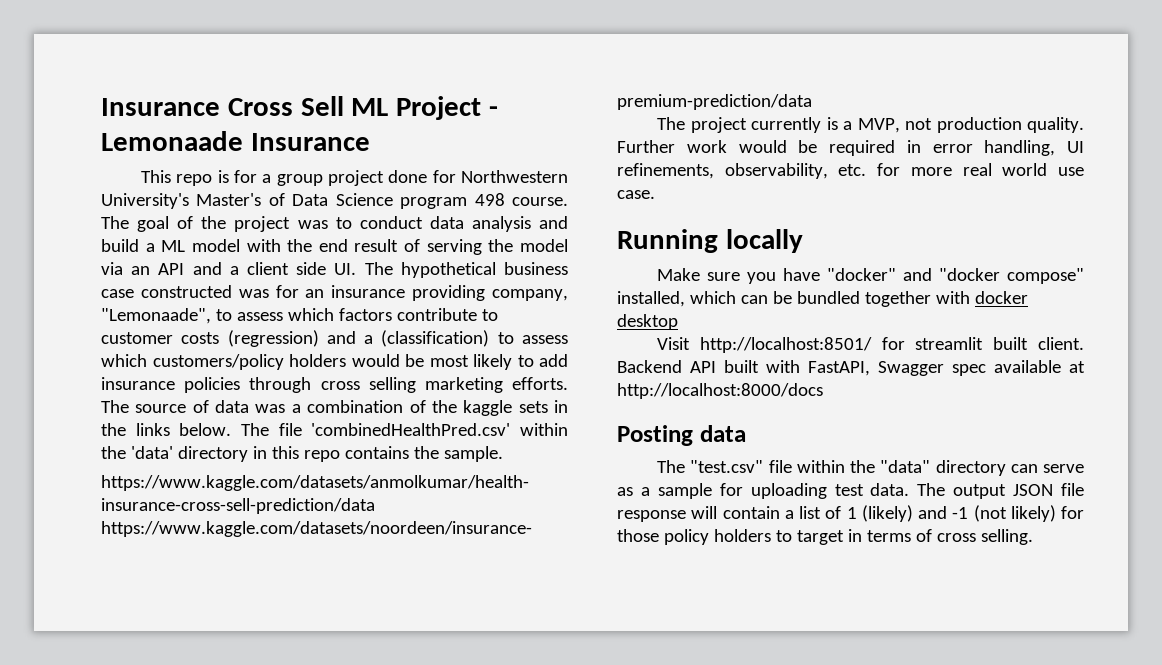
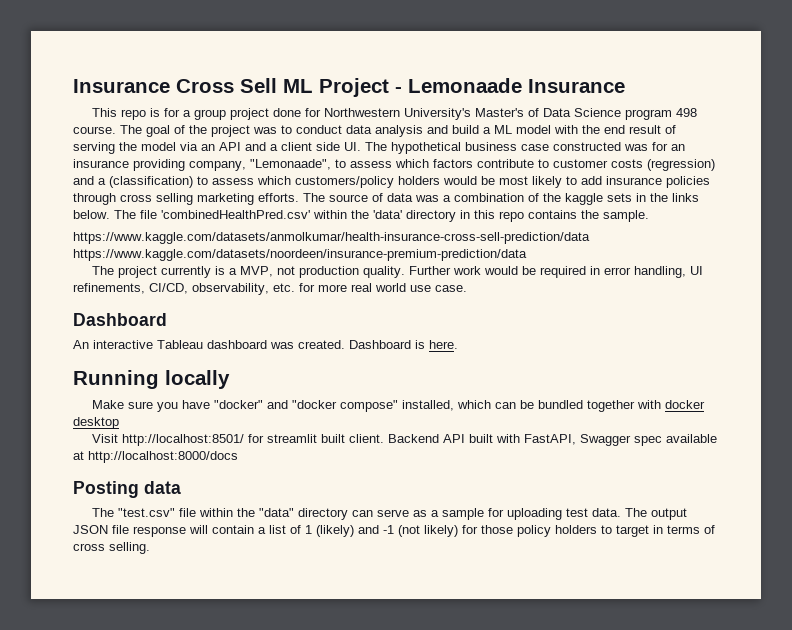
(714, 171) none -> [149,283,188,294] CI/CD,
(655, 194) none -> [73,313,167,326] [73,340,458,349] // Dashboard // An interactive Tableau dashboard was created. Dashboard is here.

